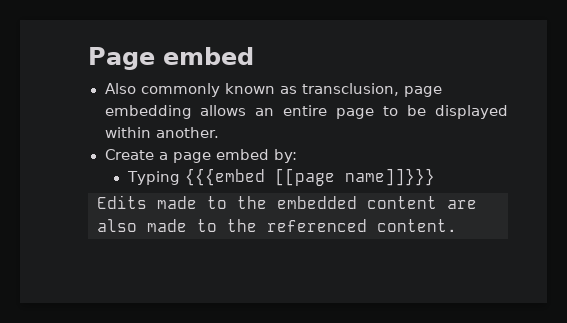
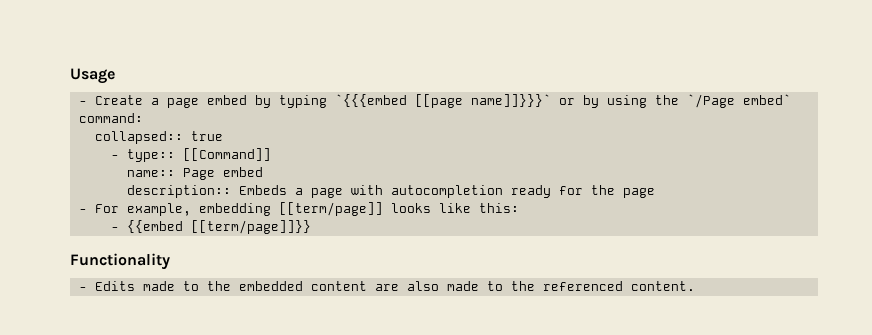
[88,47,254,70] [104,83,442,97] [104,105,508,119] [104,127,220,138] [104,149,298,163] [126,168,435,186] Page embed // Also commonly known as transclusion, page embedding allows an entire page to be displayed within another. // Create a page embed by: // Typing {{{embed [[page name]]}}} // -> [70,68,115,84] [78,94,791,108] [78,113,143,123] [94,131,223,144] [110,148,271,162] [126,167,263,180] [126,185,655,198] [78,202,519,216] [110,220,311,234] [70,253,170,270] [78,287,87,291] Usage // - Create a page embed by typing `{{{embed [[page name]]}}}` or by using the `/Page embed` command: // collapsed:: true // - type:: [[Command]] // name:: Page embed // description:: Embeds a page with autocompletion ready for the page // - For example, embedding [[term/page]] looks like this: // - {{embed [[term/page]]}} // Functionality // -

